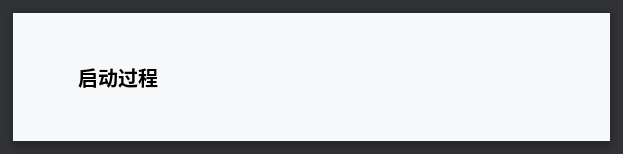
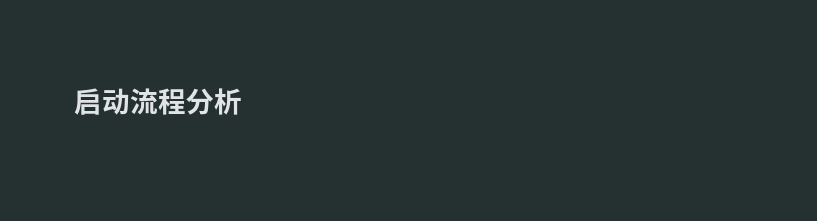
[118,68,158,88] 过程 -> [130,88,242,115] 流程分析

